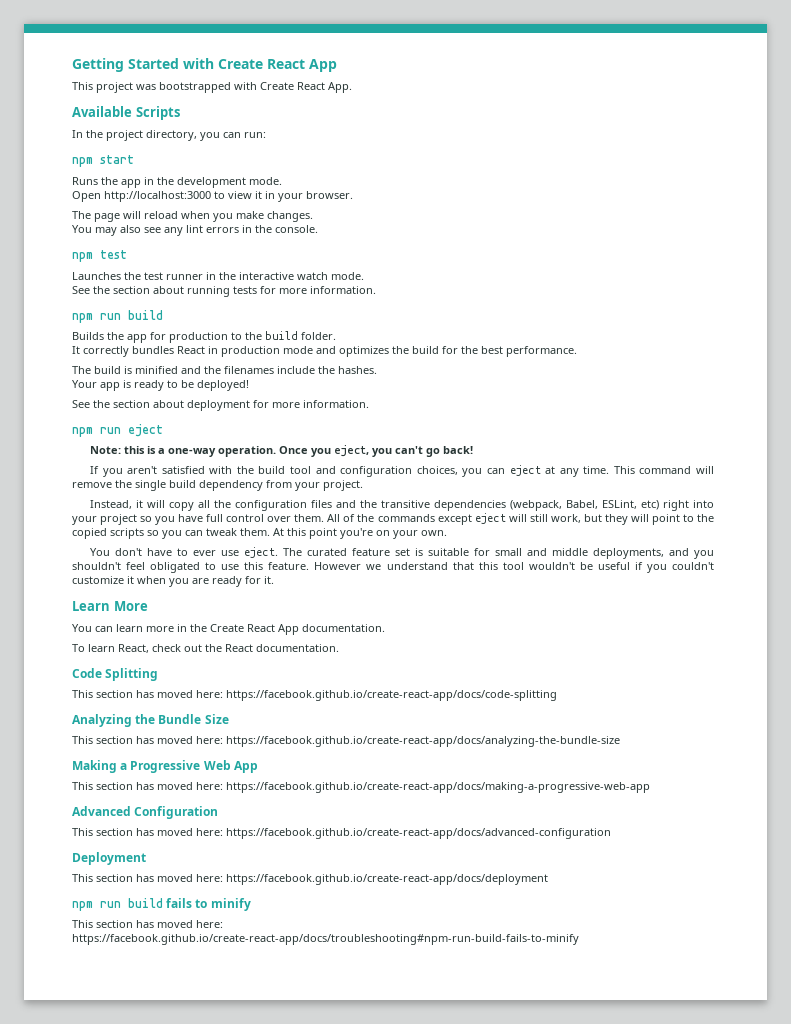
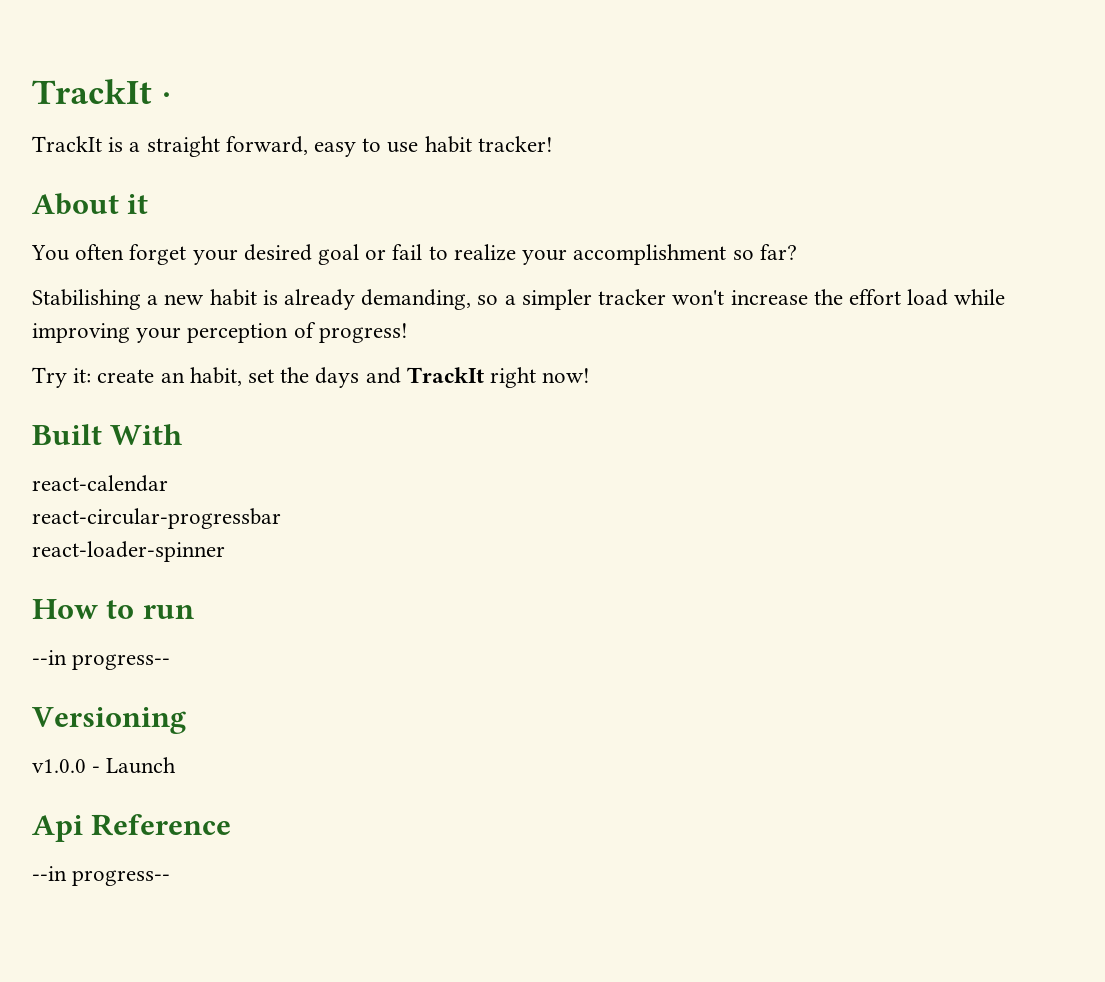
[72,58,337,72] [72,82,352,93] [72,106,180,120] [72,130,266,141] [72,155,134,167] [72,177,282,188] [72,191,353,202] [72,211,313,222] [72,225,318,236] [72,250,127,262] [72,272,364,280] [72,286,376,297] [72,310,163,323] [72,331,336,343] [72,346,577,357] [72,366,377,374] [72,380,249,391] [72,400,369,411] [72,424,163,437] [90,445,474,457] [90,465,714,477] [72,480,363,491] [90,500,714,511] [72,513,715,525] [72,528,447,539] [90,547,714,559] [72,562,714,573] [72,576,274,587] [72,601,148,611] [72,624,385,635] [72,644,339,653] [72,668,159,681] [72,690,557,701] [72,714,229,727] [72,736,620,747] [72,760,258,773] [72,782,650,793] [72,806,219,819] [72,828,611,839] [72,852,146,865] [72,874,548,885] [72,898,251,911] [72,920,223,928] [72,934,579,945] Getting Started with Create React App // This project was bootstrapped with Create React App. // Available Scripts // In the project directory, you can run: // npm start // Runs the app in the development mode. // Open http://localhost:3000 to view it in your browser. // The page will reload when you make changes. // You may also see any lint errors in the console. // npm test // Launches the test runner in the interactive watch mode. // See the section about running tests for more information. // npm run build // Builds the app for production to the build folder. // It correctly bundles React in production mode and optimizes the build for the best performance. // The build is minified and the filenames include the hashes. // Your app is ready to be deployed! // See the section about deployment for more information. // npm run eject // Note: this is a one-way operation. Once you eject, you can't go back! // If you aren't satisfied with the build tool and configuration choices, you can eject at any time. This command will remove the single build dependency from your project. // Instead, it will copy all the configuration files and the transitive dependencies (webpack, Babel, ESLint, etc) right into your project so you have full control over them. All of the commands except eject will still work, but they will point to the copied scripts so you can tweak them. At this point you're on your own. // You don't have to ever use eject. The curated feature set is suitable for small and middle deployments, and you shouldn't feel obligated to use this feature. However we understand that this tool wouldn't be useful if you couldn't customize it when you are ready for it. // Learn More // You can learn more in the Create React App documentation. // To learn React, check out the React documentation. // Code Splitting // This section has moved here: https://facebook.github.io/create-react-app/docs/code-splitting // Analyzing the Bundle Size // This section has moved here: https://facebook.github.io/create-react-app/docs/analyzing-the-bundle-size // Making a Progressive Web App // This section has moved here: https://facebook.github.io/create-react-app/docs/making-a-progressive-web-app // Advanced Configuration // This section has moved here: https://facebook.github.io/create-react-app/docs/advanced-configuration // Deployment // This section has moved here: https://facebook.github.io/create-react-app/docs/deployment // npm run build fails to minify // This section has moved here: https://facebook.github.io/create-react-app/docs/troubleshooting#npm-run-build-fails-to-minify -> [32,79,171,104] [32,136,553,157] [32,193,149,215] [31,244,797,265] [32,289,1006,310] [32,322,408,343] [32,367,591,388] [32,424,183,445] [32,475,168,492] [32,508,281,529] [32,541,225,562] [32,599,194,619] [32,650,171,670] [32,707,186,734] [32,757,177,774] [32,814,232,842] [32,866,171,886] TrackIt · // TrackIt is a straight forward, easy to use habit tracker! // About it // You often forget your desired goal or fail to realize your accomplishment so far? // Stabilishing a new habit is already demanding, so a simpler tracker won't increase the effort load while improving your perception of progress! // Try it: create an habit, set the days and TrackIt right now! // Built With // react-calendar // react-circular-progressbar // react-loader-spinner // How to run // --in progress-- // Versioning // v1.0.0 - Launch // Api Reference // --in progress--

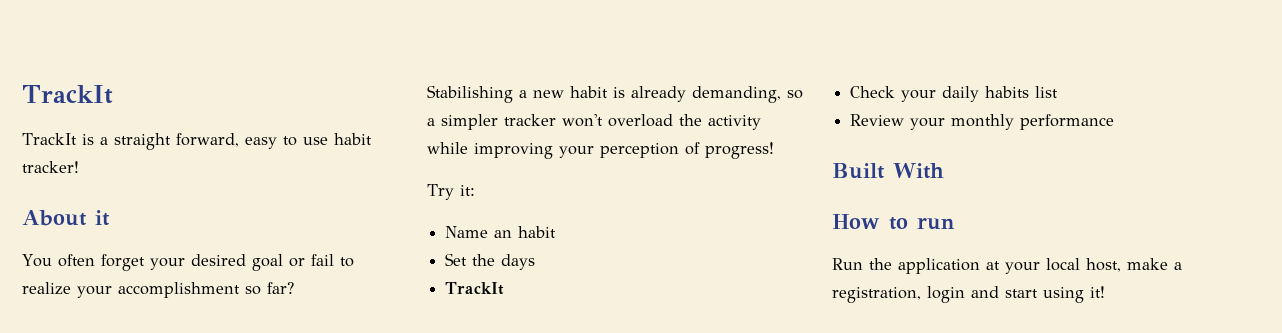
[32,79,171,104] TrackIt · -> [22,85,113,104] TrackIt
[730,289,949,306] increase the effort load -> [608,114,761,130] overload the activity
[97,367,275,386] create an habit, set -> [445,226,557,238] [445,253,468,266] // Name an habit // Set
[365,367,591,388] and TrackIt right now! -> [445,282,505,295] [850,86,1059,102] [850,114,1115,130] // TrackIt // Check your daily habits list // Review your monthly performance
[32,475,168,492] [32,508,281,529] [32,541,225,562] // react-calendar // react-circular-progressbar // react-loader-spinner -> (944, 171) none
[32,650,171,670] [32,707,186,734] [32,757,177,774] [32,814,232,842] [32,866,171,886] --in progress-- // Versioning // v1.0.0 - Launch // Api Reference // --in progress-- -> [832,258,1182,274] [832,286,1105,303] Run the application at your local host, make a registration, login and start using it!

